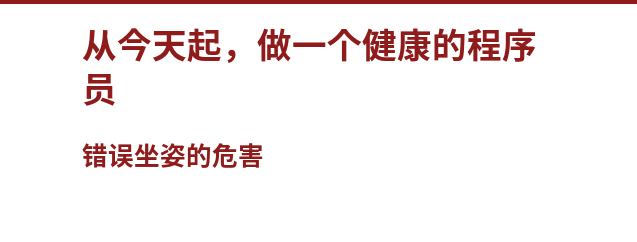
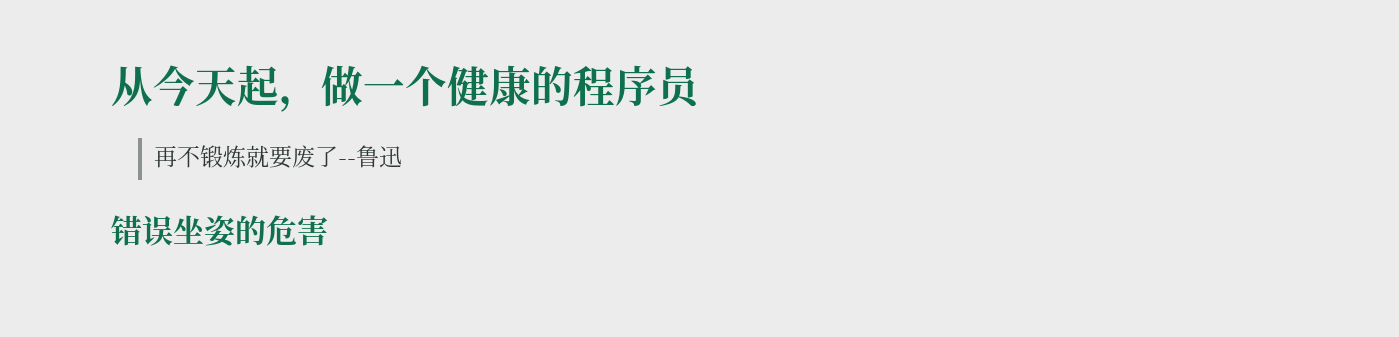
(117, 90) none -> [154,145,403,169] // 再不锻炼就要废了--鲁迅

